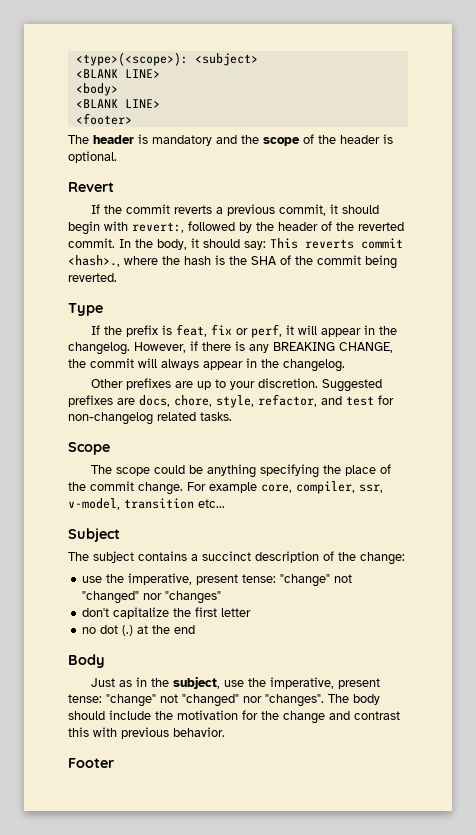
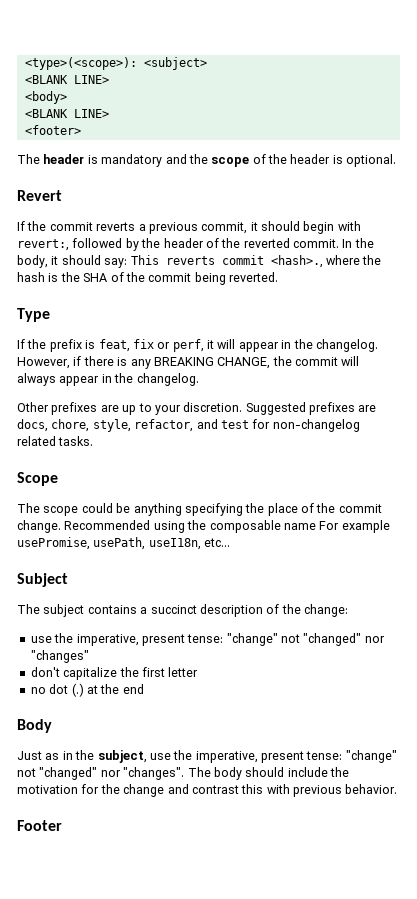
[187,481,383,494] [68,498,194,510] For example core, compiler, ssr, v-model, transition -> [64,520,390,533] [17,537,201,550] Recommended using the composable name For example usePromise, usePath, useI18n,

